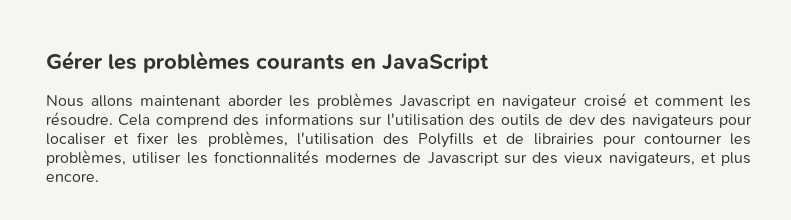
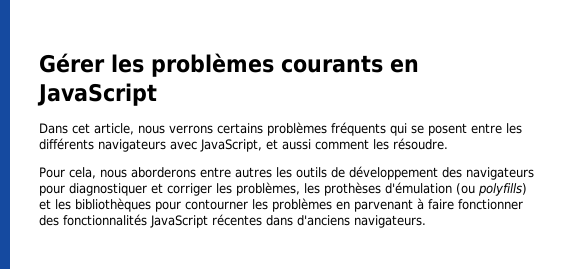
[46,93,751,109] [46,112,496,128] Nous allons maintenant aborder les problèmes Javascript en navigateur croisé et comment les résoudre. Cela comprend des informations sur l'utilisation des -> [39,122,522,136] [39,138,448,152] [39,167,292,179] Dans cet article, nous verrons certains problèmes fréquents qui se posent entre les différents navigateurs avec JavaScript, et aussi comment les résoudre. // Pour cela, nous aborderons entre autres les
[568,114,595,125] dev -> [349,166,438,180] développement
[46,131,751,148] [46,150,751,166] [46,173,99,182] localiser et fixer les problèmes, l'utilisation des Polyfills et de librairies pour contourner les problèmes, utiliser les fonctionnalités modernes de Javascript sur des vieux navigateurs, et plus encore. -> [69,182,527,196] [39,198,523,212] [39,214,426,228] diagnostiquer et corriger les problèmes, les prothèses d'émulation (ou polyfills) et les bibliothèques pour contourner les problèmes en parvenant à faire fonctionner des fonctionnalités JavaScript récentes dans d'anciens navigateurs.

